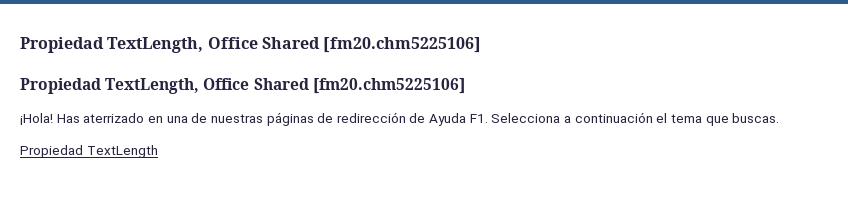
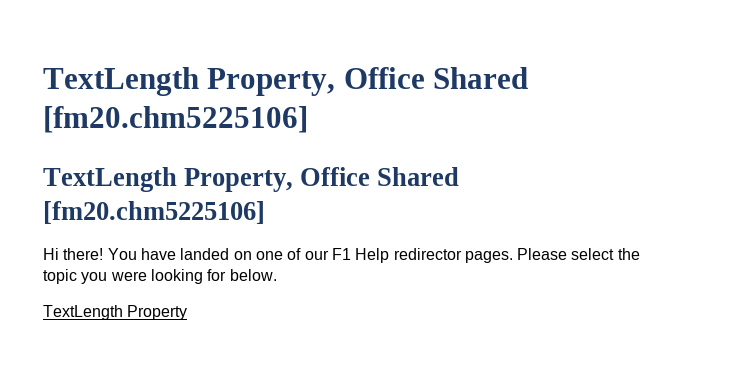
[20,37,482,53] [20,78,465,94] [20,112,780,126] [20,145,158,158] Propiedad TextLength, Office Shared [fm20.chm5225106] // Propiedad TextLength, Office Shared [fm20.chm5225106] // ¡Hola! Has aterrizado en una de nuestras páginas de redirección de Ayuda F1. Selecciona a continuación el tema que buscas. // Propiedad TextLength -> [43,67,529,96] [43,106,308,133] [43,167,460,192] [43,201,265,224] [43,248,640,263] [43,269,277,284] [43,305,188,320] TextLength Property, Office Shared [fm20.chm5225106] // TextLength Property, Office Shared [fm20.chm5225106] // Hi there! You have landed on one of our F1 Help redirector pages. Please select the topic you were looking for below. // TextLength Property

